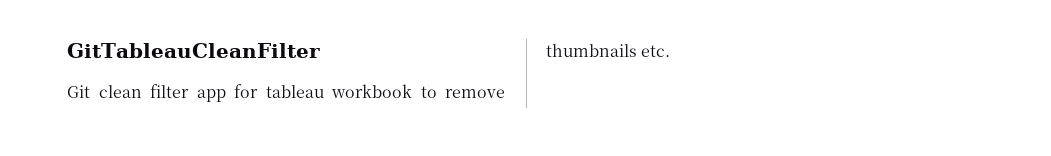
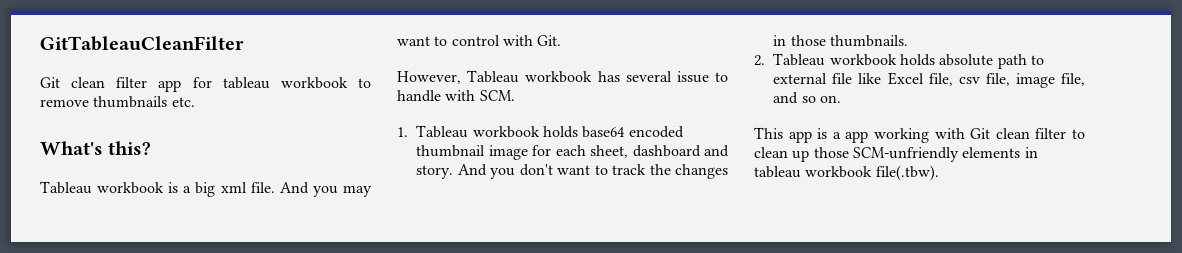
(671, 51) none -> [40,141,152,155] [40,181,372,197] [397,35,562,46] [397,70,728,84] [397,90,515,102] [397,125,684,138] [416,145,729,160] [416,164,728,179] [773,35,908,47] [754,53,1044,69] [773,72,1085,88] [773,92,841,104] [754,127,1085,143] [754,147,1038,162] [754,165,939,181] // What's this? // Tableau workbook is a big xml file. And you may want to control with Git. // However, Tableau workbook has several issue to handle with SCM. // 1. Tableau workbook holds base64 encoded thumbnail image for each sheet, dashboard and story. And you don't want to track the changes in those thumbnails. // 2. Tableau workbook holds absolute path to external file like Excel file, csv file, image file, and so on. // This app is a app working with Git clean filter to clean up those SCM-unfriendly elements in tableau workbook file(.tbw).

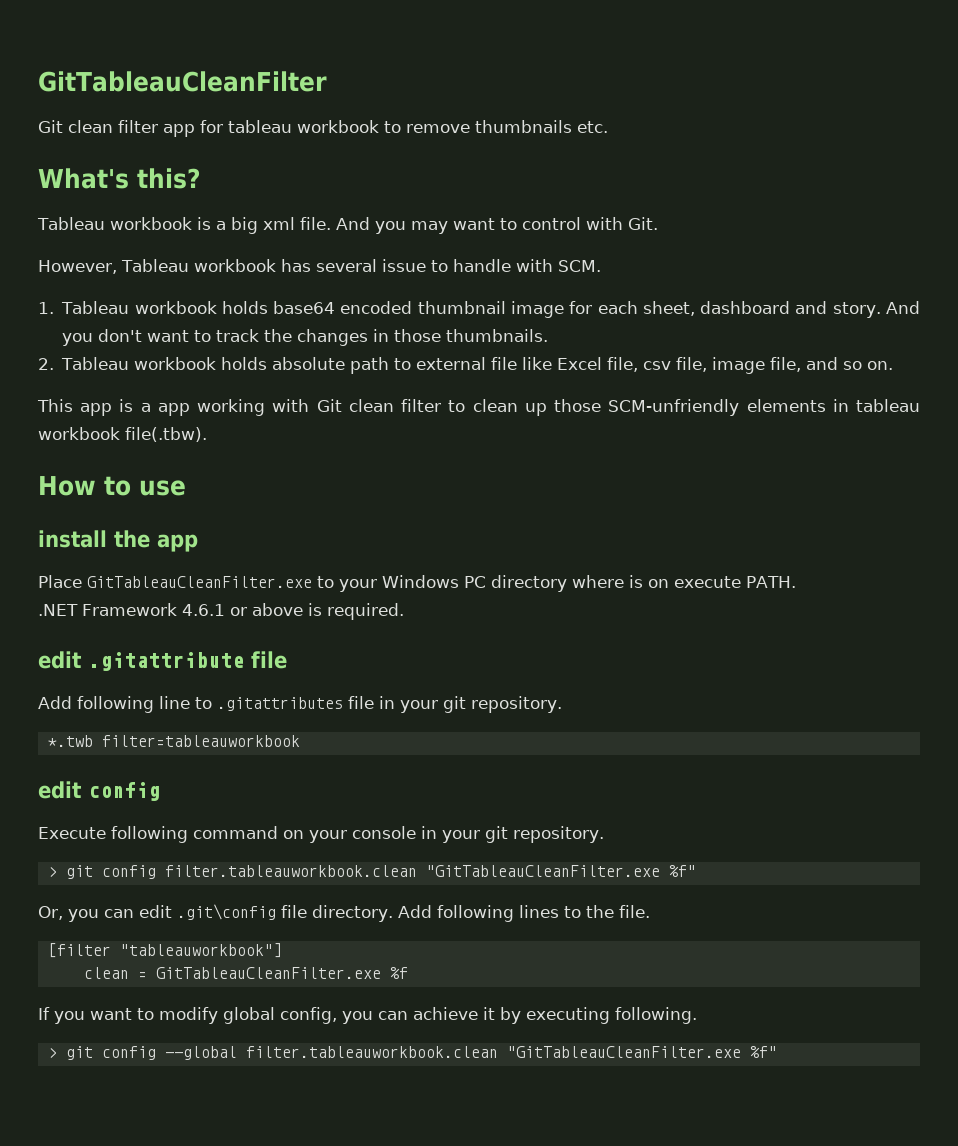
(939, 173) none -> [38,476,186,496] [38,530,198,552] [38,575,796,592] [38,603,404,620] [38,651,287,671] [38,696,562,713] [47,735,300,747] [38,781,160,801] [38,826,604,843] [47,865,696,879] [38,904,650,922] [47,943,282,958] [83,967,408,979] [38,1007,697,1024] [47,1046,777,1060] // How to use // install the app // Place GitTableauCleanFilter.exe to your Windows PC directory where is on execute PATH. // .NET Framework 4.6.1 or above is required. // edit .gitattribute file // Add following line to .gitattributes file in your git repository. // *.twb filter=tableauworkbook // edit config // Execute following command on your console in your git repository. // > git config filter.tableauworkbook.clean "GitTableauCleanFilter.exe %f" // Or, you can edit .git\config file directory. Add following lines to the file. // [filter "tableauworkbook"] // clean = GitTableauCleanFilter.exe %f // If you want to modify global config, you can achieve it by executing following. // > git config --global filter.tableauworkbook.clean "GitTableauCleanFilter.exe %f"

